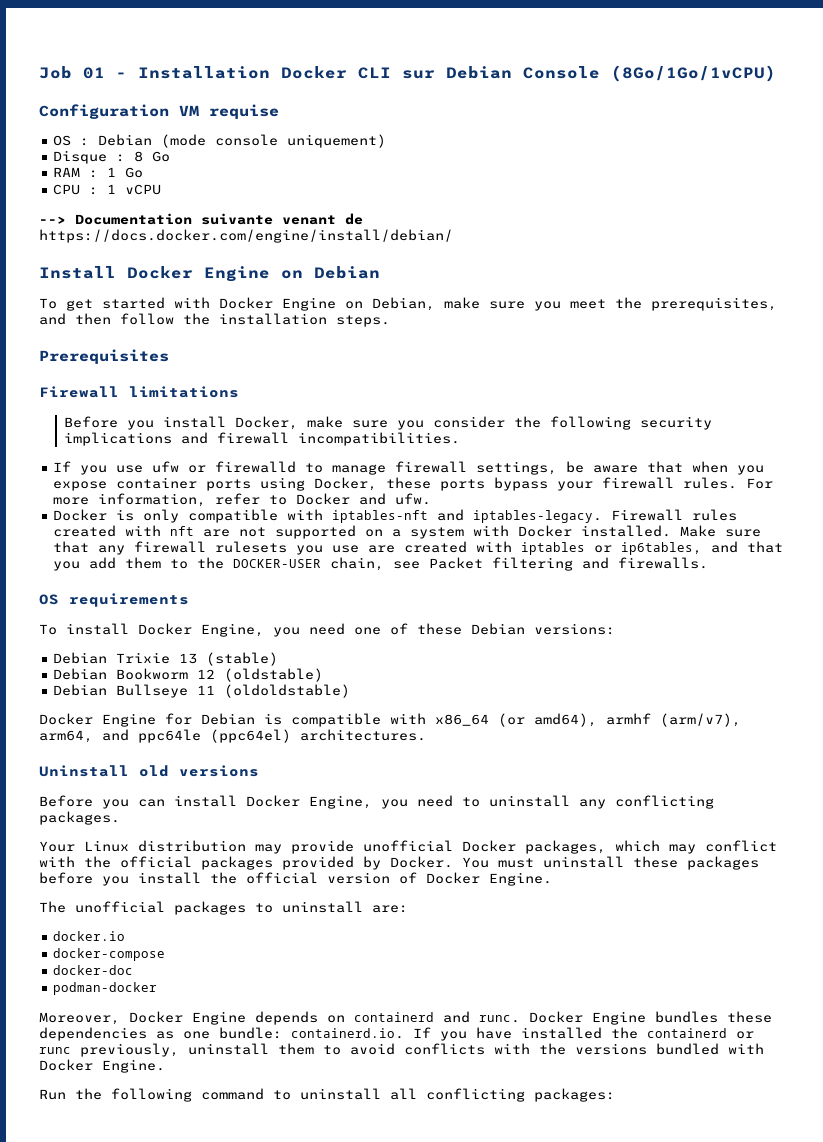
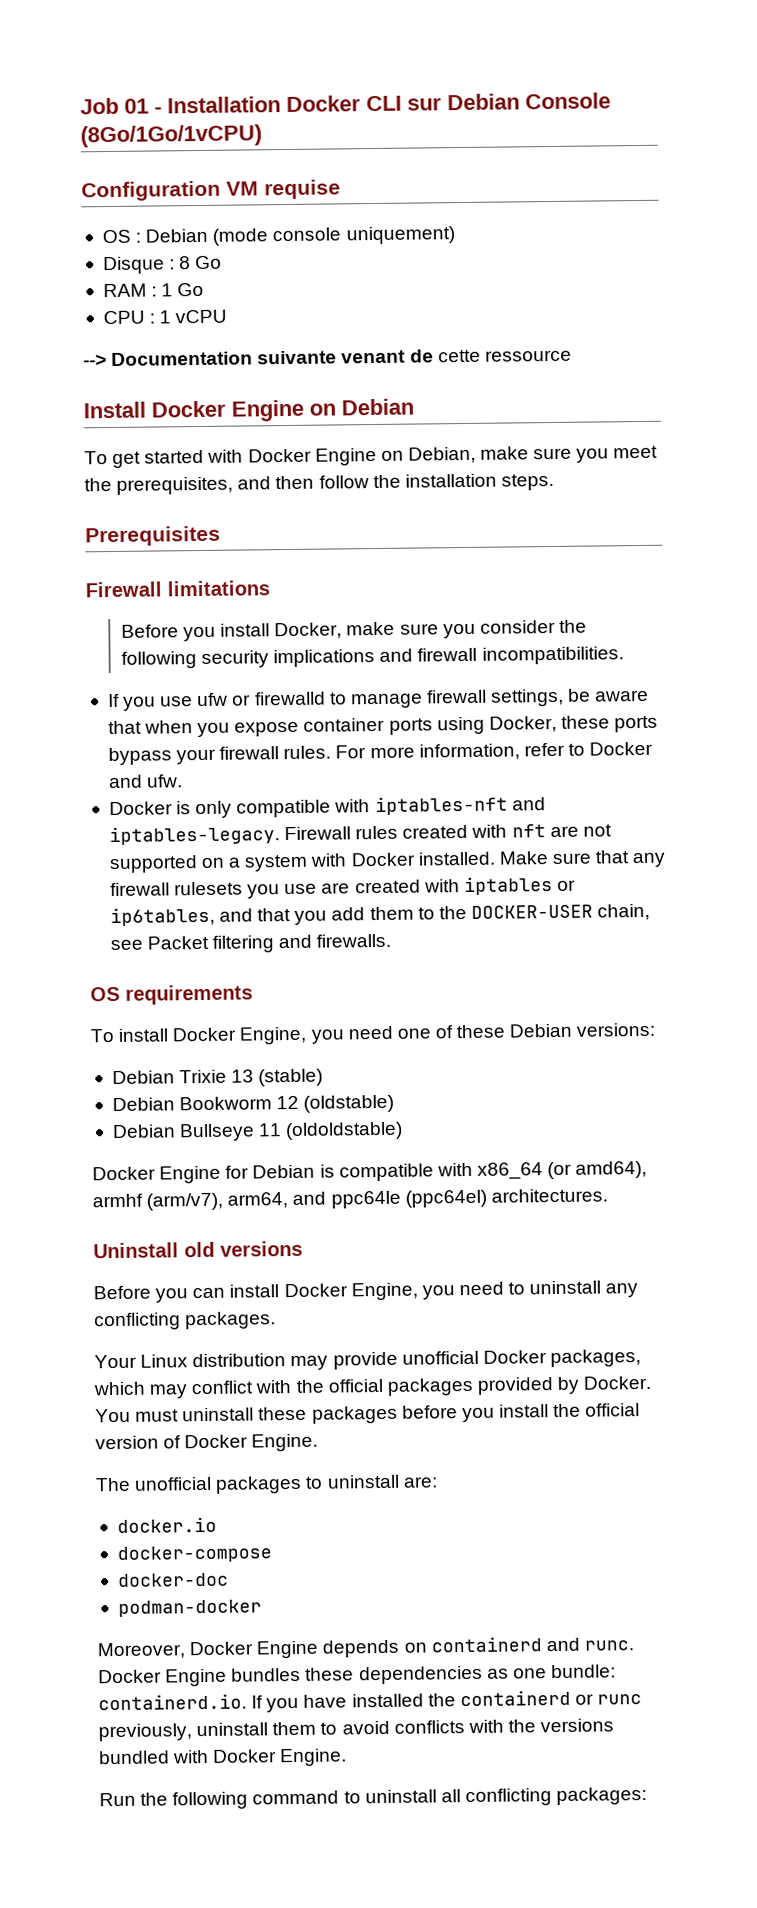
[39,229,453,243] https://docs.docker.com/engine/install/debian/ -> [437,349,572,363] cette ressource

